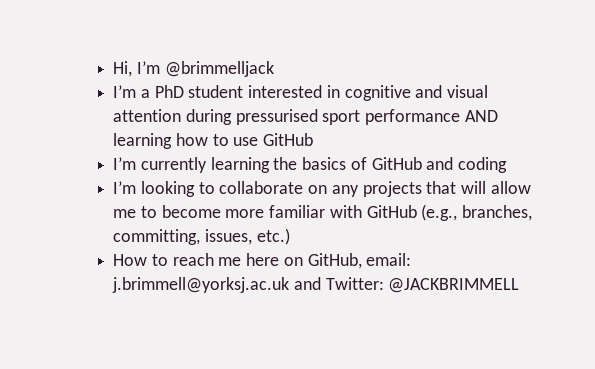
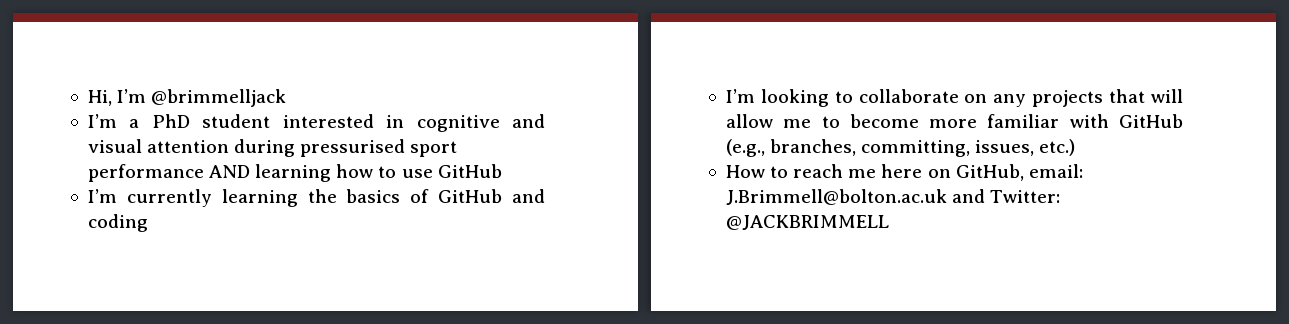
[112,277,290,293] j.brimmell@yorksj.ac.uk -> [725,189,947,205] J.Brimmell@bolton.ac.uk

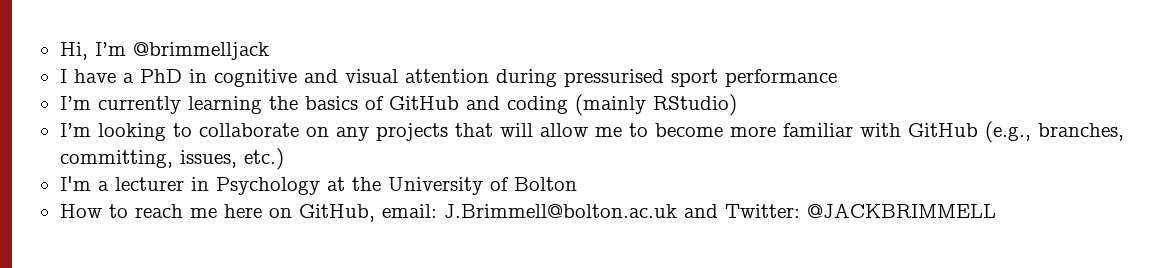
[87,114,374,128] I’m a PhD student interested -> [59,69,182,83] I have a PhD
[209,164,502,182] AND learning how to use GitHub -> (837, 78) none
(148, 223) none -> [574,94,737,116] (mainly RStudio)
(1076, 147) none -> [59,176,577,195] // I'm a lecturer in Psychology at the University of Bolton

